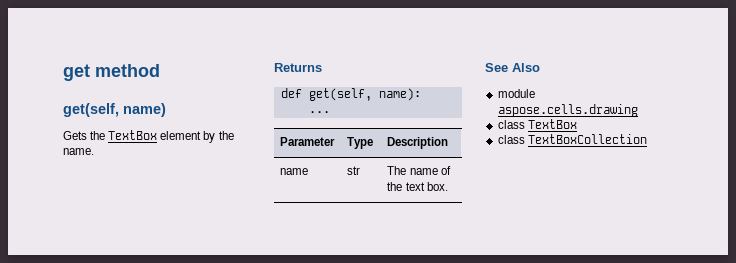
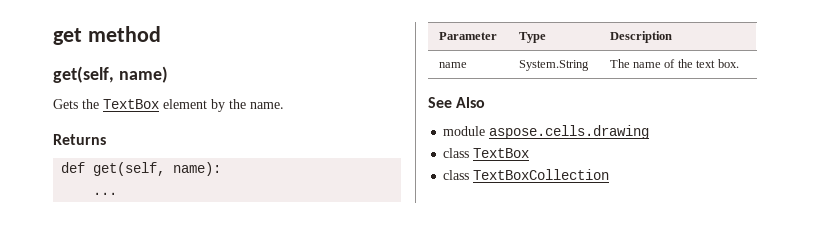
[347,166,361,175] str -> [518,60,589,71] System.String

